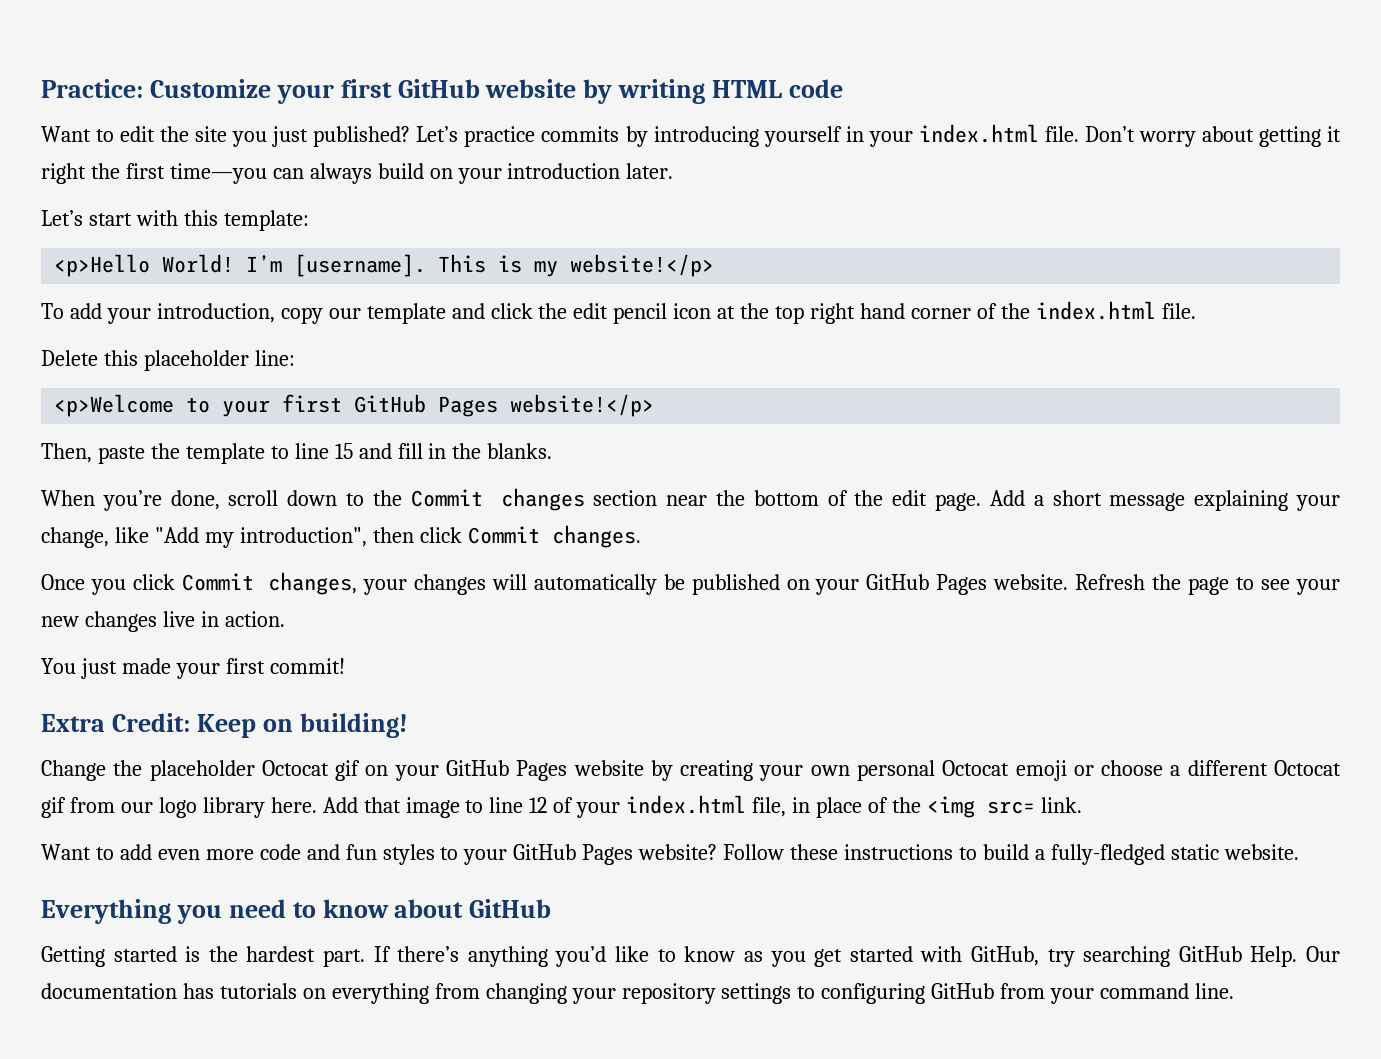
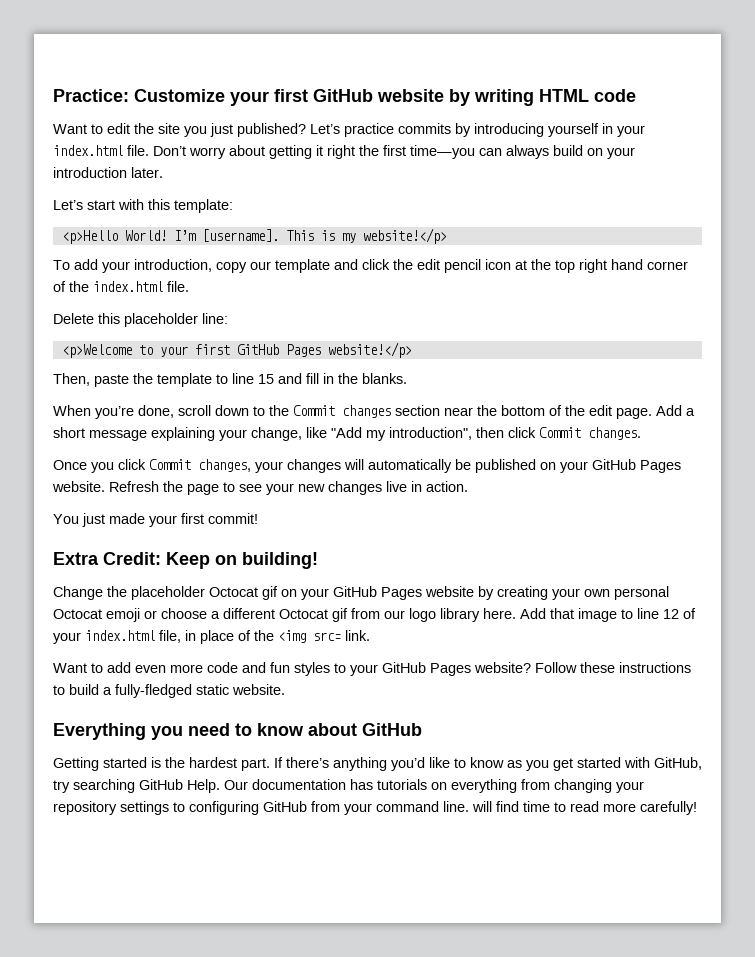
(1235, 991) none -> [472,801,697,815] will find time to read more carefully!

